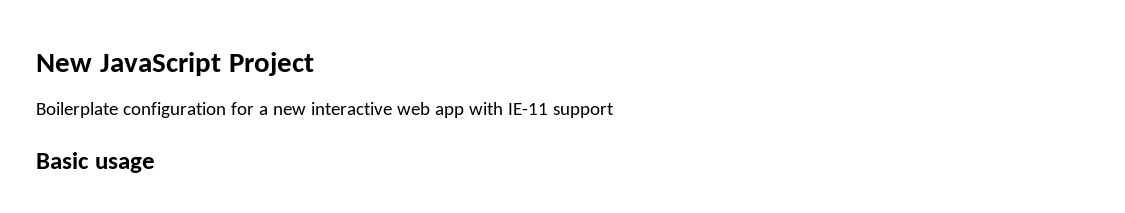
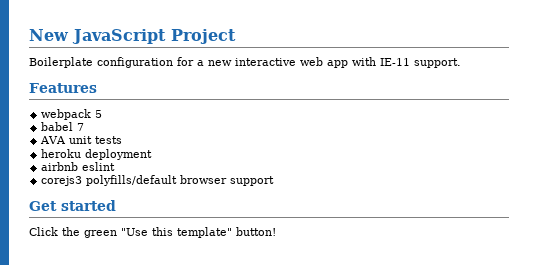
[552,103,614,118] [36,152,155,173] support // Basic usage -> [414,58,461,68] [29,83,97,93] [41,109,103,120] [41,122,85,131] [40,136,123,144] [41,149,153,160] [41,162,116,171] [41,175,275,186] [29,200,116,211] [29,227,276,238] support. // Features // webpack 5 // babel 7 // AVA unit tests // heroku deployment // airbnb eslint // corejs3 polyfills/default browser support // Get started // Click the green "Use this template" button!

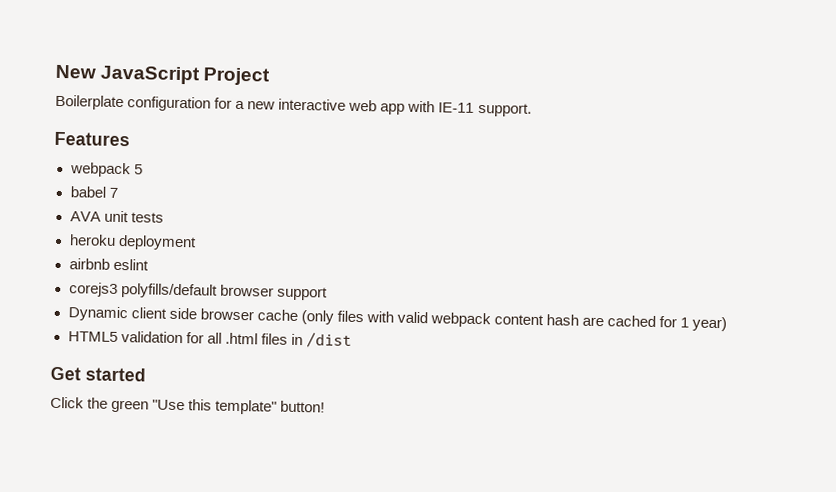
(275, 181) none -> [67,306,728,332] [67,331,352,348] // Dynamic client side browser cache (only files with valid webpack content hash are cached for 1 year) // HTML5 validation for all .html files in /dist

